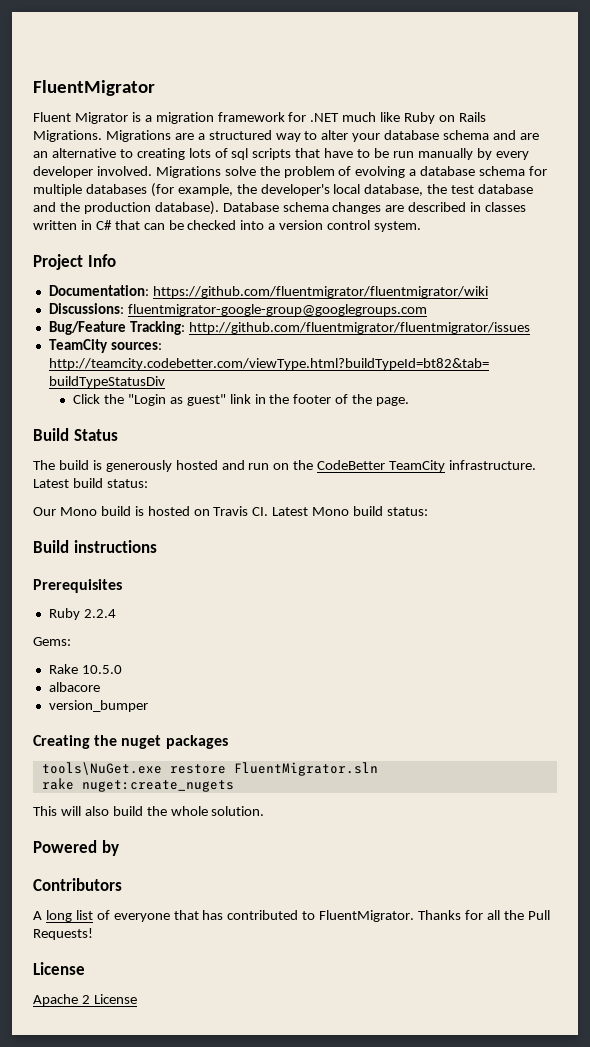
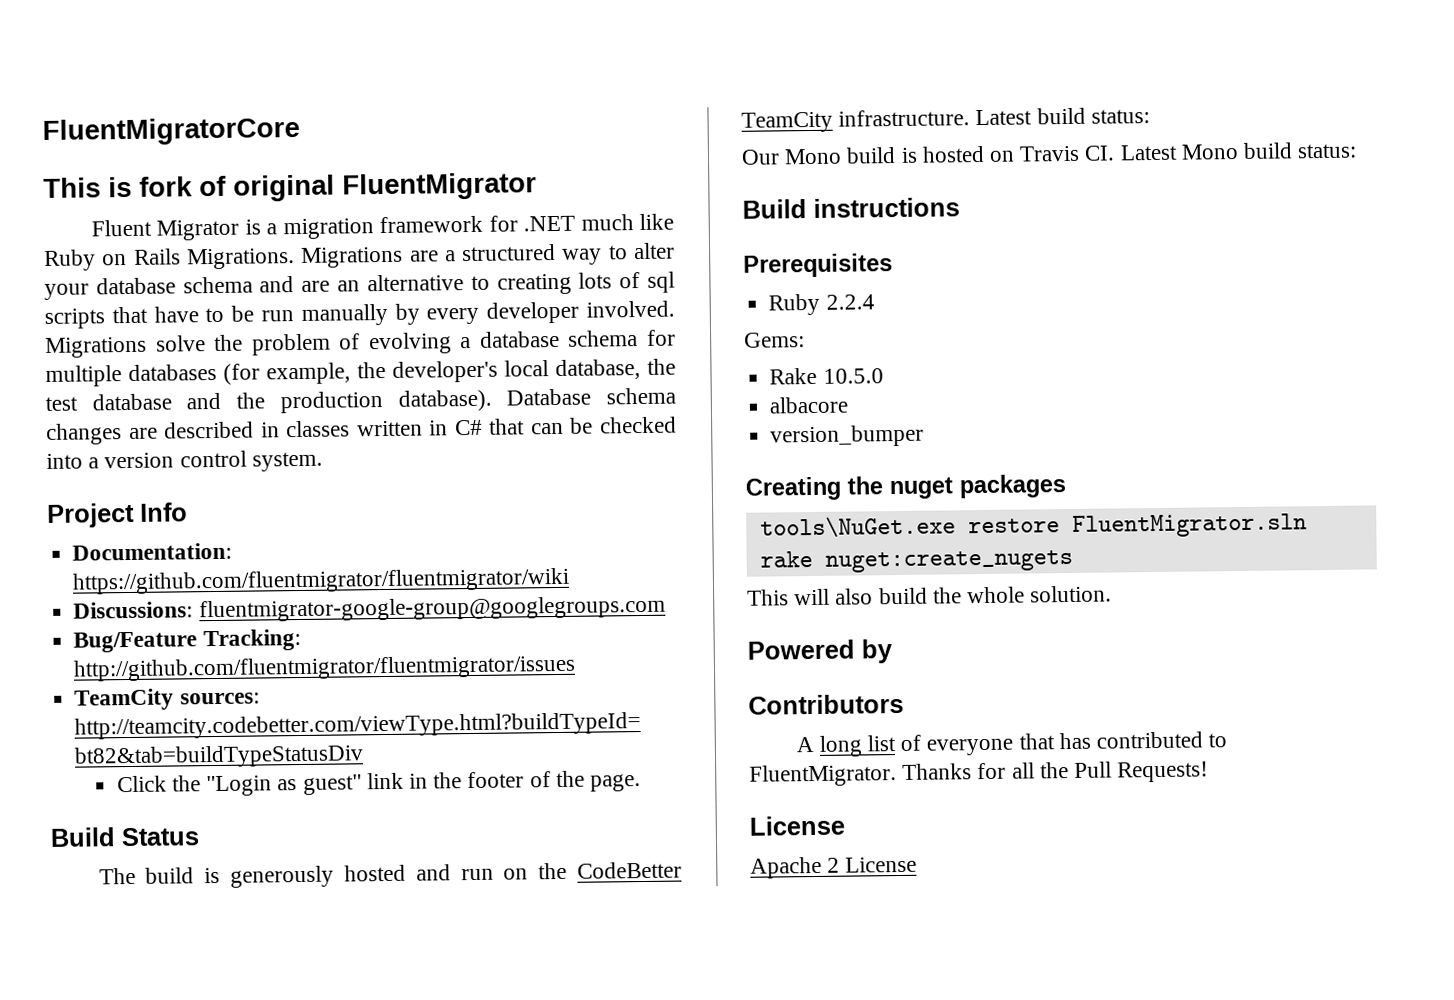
(33, 88) none -> [42,116,300,146] [43,174,335,202] FluentMigratorCore // This is fork of original

